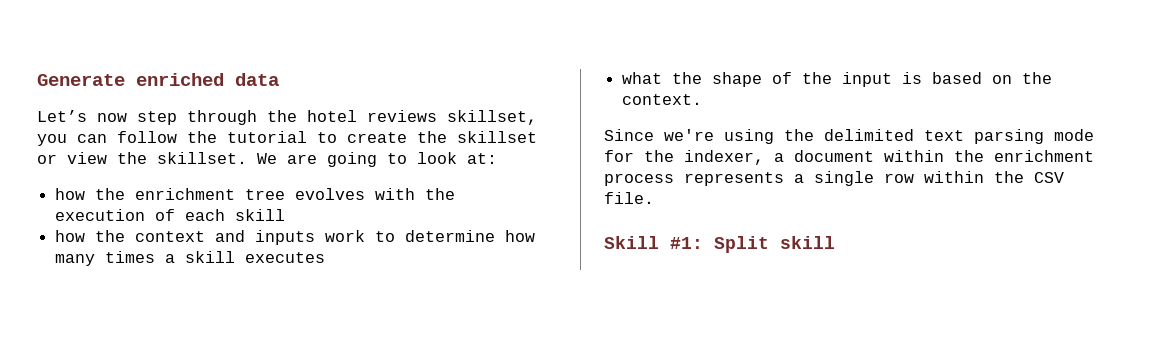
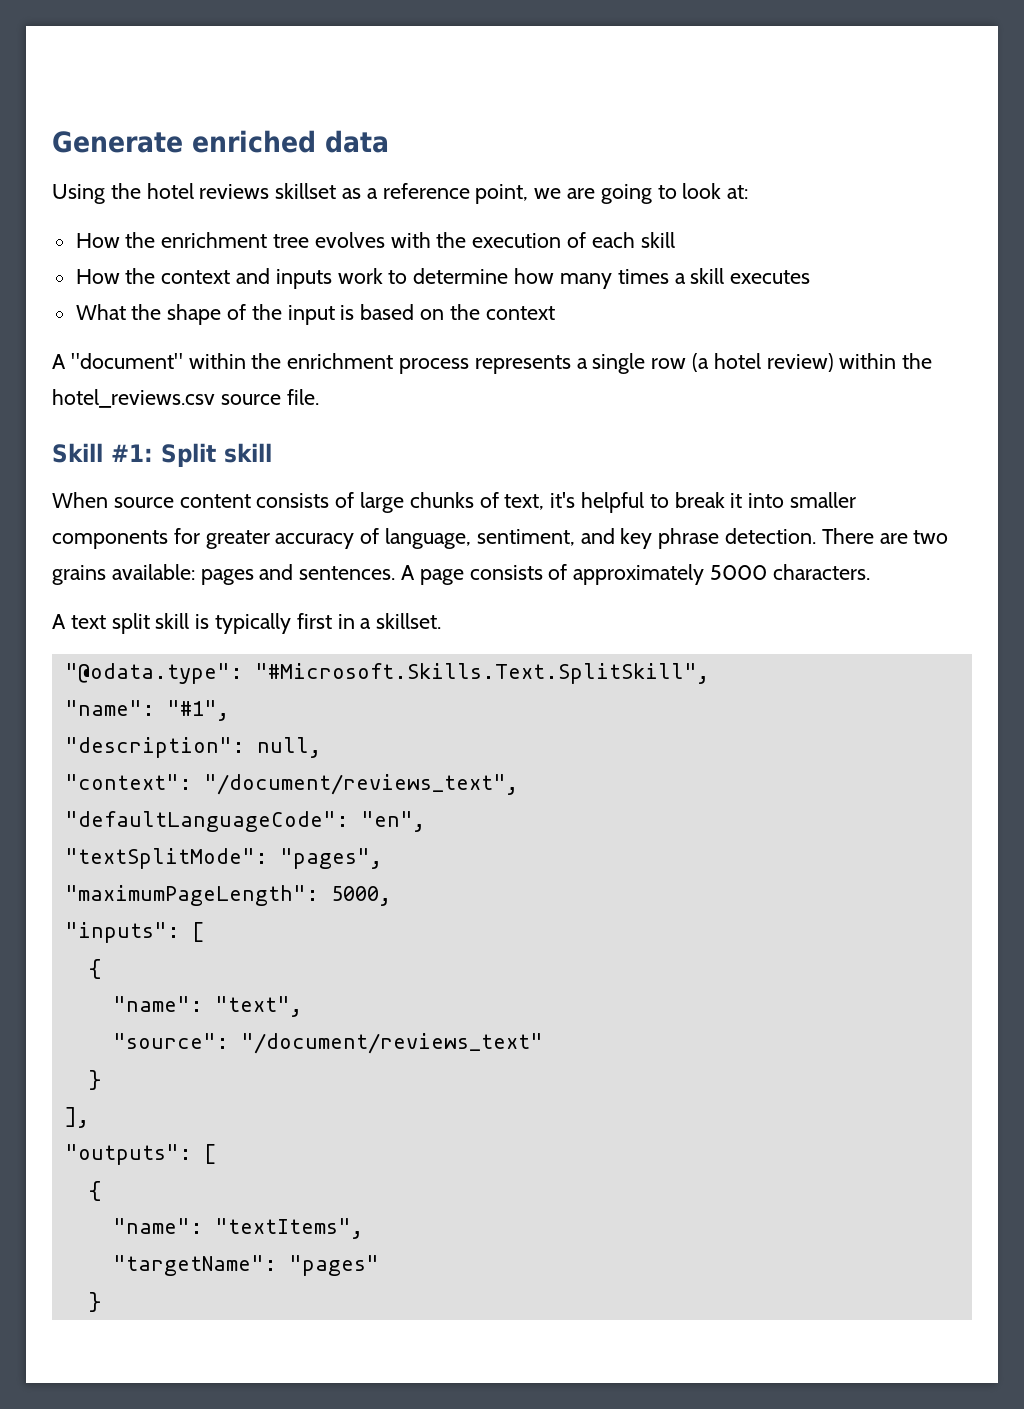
[37,110,537,125] [37,131,537,146] [37,152,277,164] Let’s now step through the hotel reviews skillset, you can follow the tutorial to create the skillset or view the skillset. We -> [52,183,562,204] Using the hotel reviews skillset as a reference point, we
[55,188,86,200] how -> [75,233,120,248] How
[55,230,86,242] how -> [75,269,120,284] How
[622,72,663,84] what -> [75,304,126,320] What
[622,94,703,105] [604,129,1094,144] [604,150,874,165] context. // Since we're using the delimited text parsing mode for the indexer, a document -> [485,306,555,320] [52,353,183,369] context // A "document"
[924,171,1064,183] within the CSV -> [692,353,933,372] [52,389,281,408] (a hotel review) within the hotel_reviews.csv source
(835, 242) none -> [52,492,857,513] [52,528,949,549] [52,564,870,585] [52,613,442,634] [64,663,709,684] [64,700,229,721] [64,737,321,758] [64,774,518,795] [64,811,425,832] [64,848,382,869] [64,885,391,906] [64,922,204,943] [88,959,101,979] [112,996,302,1017] [112,1033,543,1054] [88,1070,101,1090] [64,1107,89,1128] [64,1144,216,1165] [88,1181,101,1201] [112,1218,363,1239] [112,1255,379,1276] [88,1292,101,1312] // When source content consists of large chunks of text, it's helpful to break it into smaller components for greater accuracy of language, sentiment, and key phrase detection. There are two grains available: pages and sentences. A page consists of approximately 5000 characters. // A text split skill is typically first in a skillset. // "@odata.type": "#Microsoft.Skills.Text.SplitSkill", // "name": "#1", // "description": null, // "context": "/document/reviews_text", // "defaultLanguageCode": "en", // "textSplitMode": "pages", // "maximumPageLength": 5000, // "inputs": [ // { // "name": "text", // "source": "/document/reviews_text" // } // ], // "outputs": [ // { // "name": "textItems", // "targetName": "pages" // }

